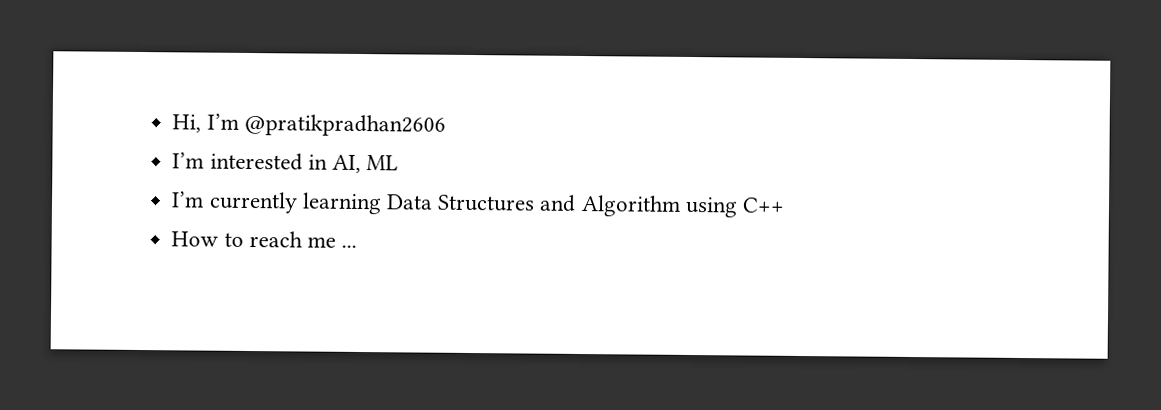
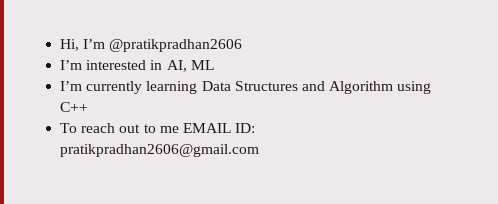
[171,230,358,248] How to reach me ... -> [60,123,256,133] [60,144,260,157] To reach out to me EMAIL ID: pratikpradhan2606@gmail.com

